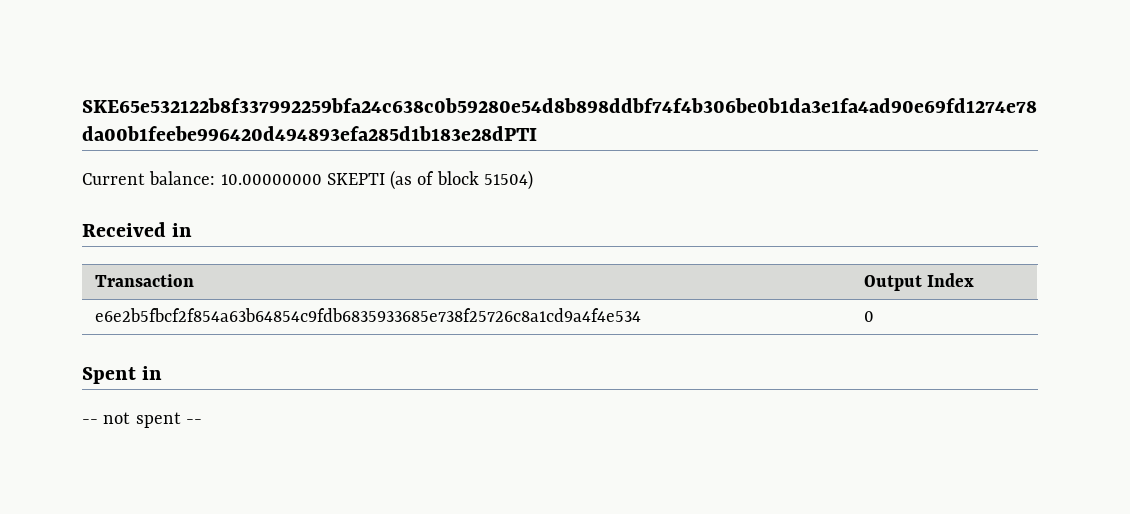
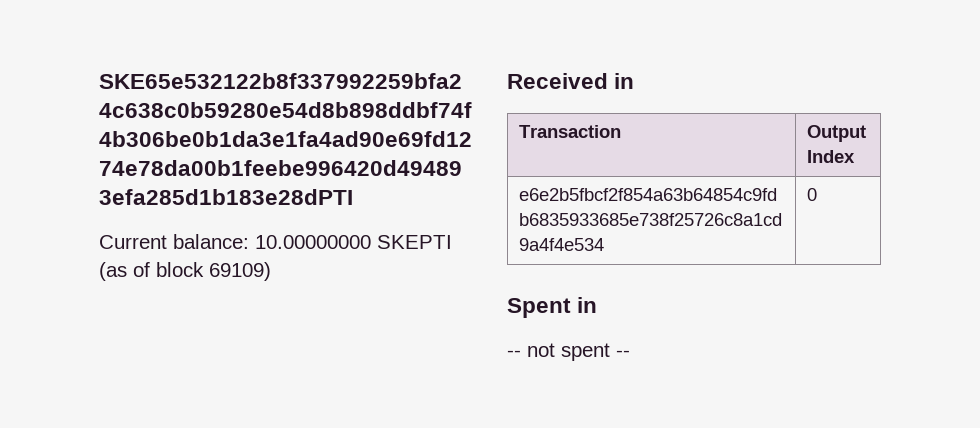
[483,170,533,190] 51504) -> [209,262,271,281] 69109)

